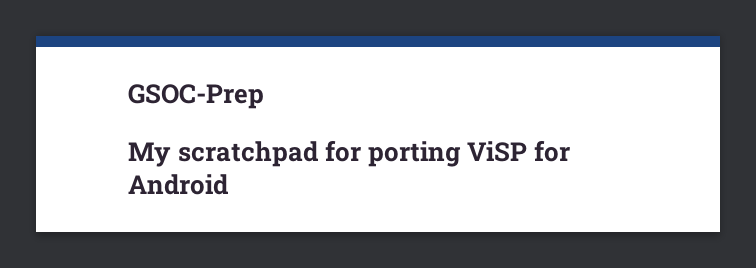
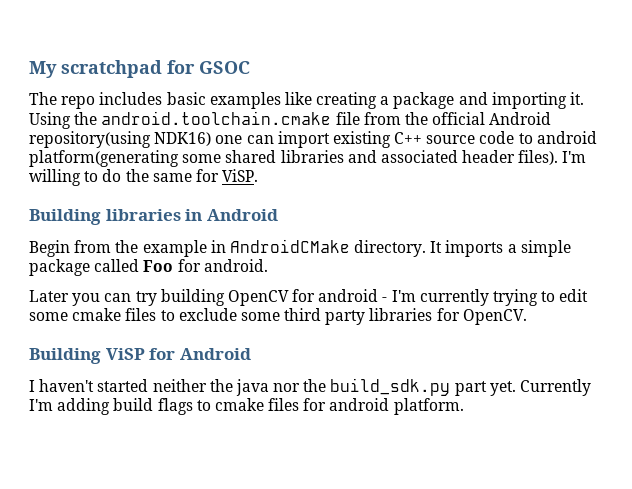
[128,84,264,109] GSOC-Prep // -> (29, 69) none
[368,140,571,167] [128,174,228,195] porting ViSP for Android -> [199,61,250,74] [29,92,585,109] [29,111,552,129] [29,131,597,148] [29,150,587,167] [29,169,259,186] [29,209,278,225] [29,239,571,257] [29,259,268,276] [29,289,589,306] [29,308,527,325] [29,348,251,364] [29,378,592,396] [29,398,464,415] GSOC // The repo includes basic examples like creating a package and importing it. Using the android.toolchain.cmake file from the official Android repository(using NDK16) one can import existing C++ source code to android platform(generating some shared libraries and associated header files). I'm willing to do the same for ViSP. // Building libraries in Android // Begin from the example in AndroidCMake directory. It imports a simple package called Foo for android. // Later you can try building OpenCV for android - I'm currently trying to edit some cmake files to exclude some third party libraries for OpenCV. // Building ViSP for Android // I haven't started neither the java nor the build_sdk.py part yet. Currently I'm adding build flags to cmake files for android platform.

